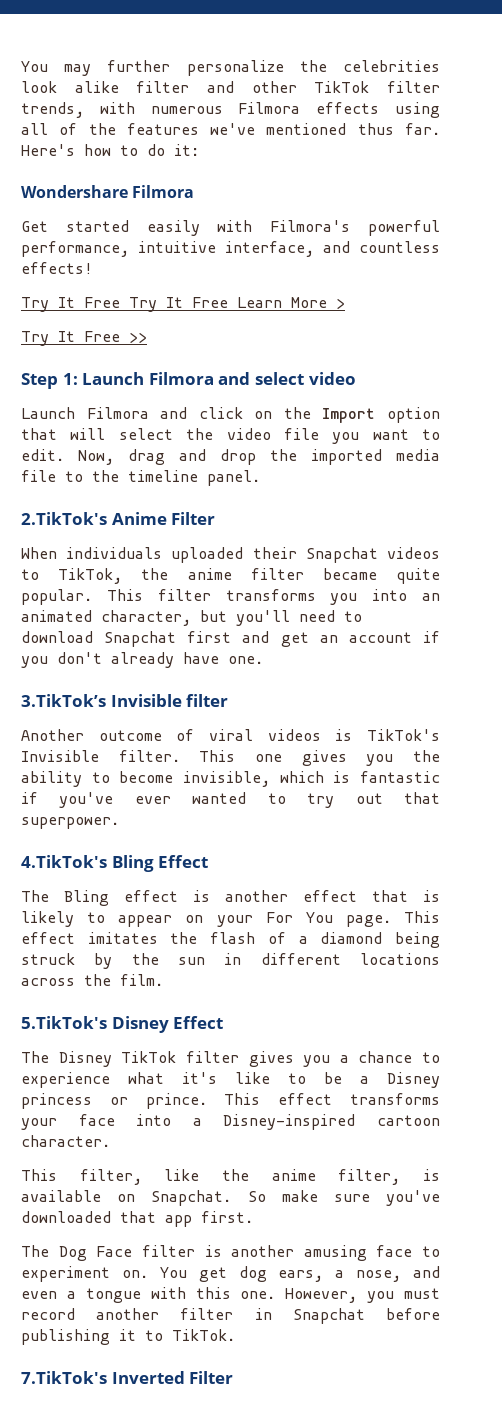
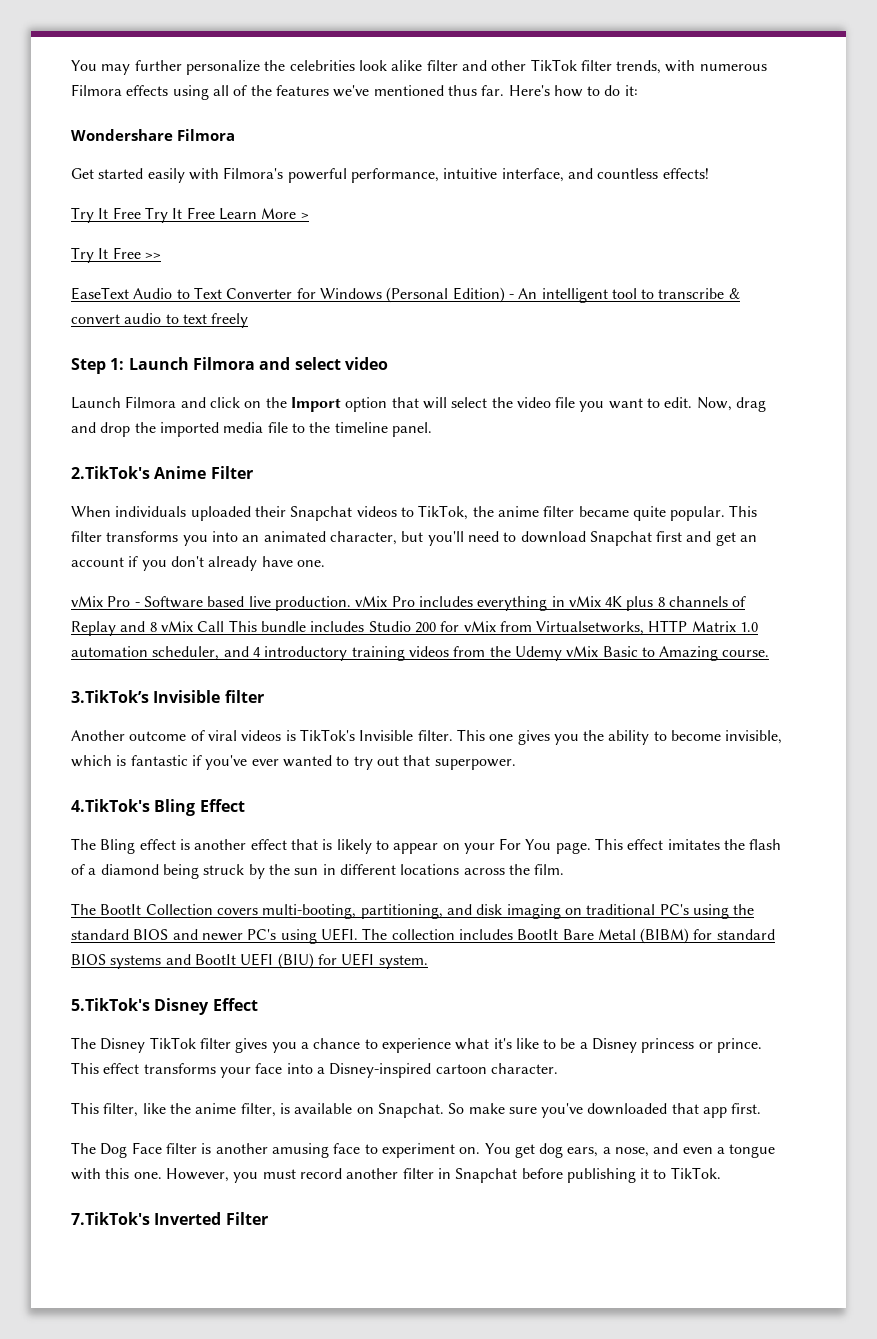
(147, 337) none -> [71,287,740,303] [71,313,249,328] // EaseText Audio to Text Converter for Windows (Personal Edition) - An intelligent tool to transcribe & convert audio to text freely
(263, 660) none -> [71,596,747,611] [71,620,759,636] [71,646,770,661] // vMix Pro - Software based live production. vMix Pro includes everything in vMix 4K plus 8 channels of Replay and 8 vMix Call This bundle includes Studio 200 for vMix from Virtualsetworks, HTTP Matrix 1.0 automation scheduler, and 4 introductory training videos from the Udemy vMix Basic to Amazing course.
(163, 980) none -> [71,903,755,919] [71,928,775,944] [71,953,428,969] // The BootIt Collection covers multi-booting, partitioning, and disk imaging on traditional PC's using the standard BIOS and newer PC's using UEFI. The collection includes BootIt Bare Metal (BIBM) for standard BIOS systems and BootIt UEFI (BIU) for UEFI system.

